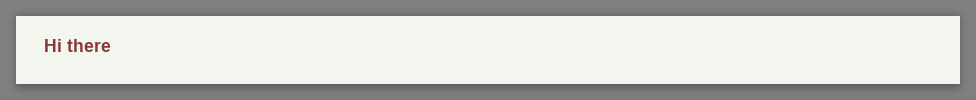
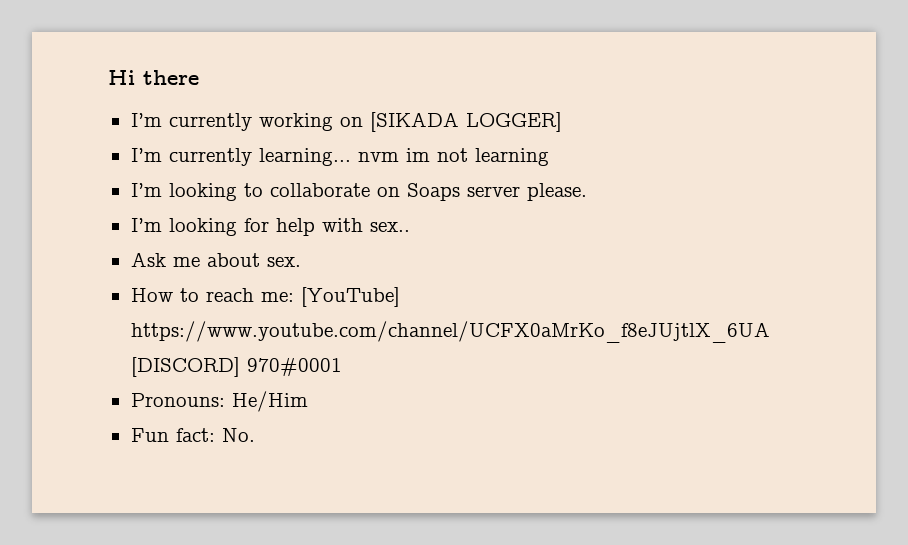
(111, 45) none -> [130,112,562,132] [130,148,549,166] [130,183,587,201] [130,218,410,236] [130,252,301,267] [130,287,400,307] [130,321,770,343] [130,357,342,377] [130,391,308,412] [130,428,255,442] // I’m currently working on [SIKADA LOGGER] // I’m currently learning... nvm im not learning // I’m looking to collaborate on Soaps server please. // I’m looking for help with sex.. // Ask me about sex. // How to reach me: [YouTube] https://www.youtube.com/channel/UCFX0aMrKo_f8eJUjtlX_6UA [DISCORD] 970#0001 // Pronouns: He/Him // Fun fact: No.

